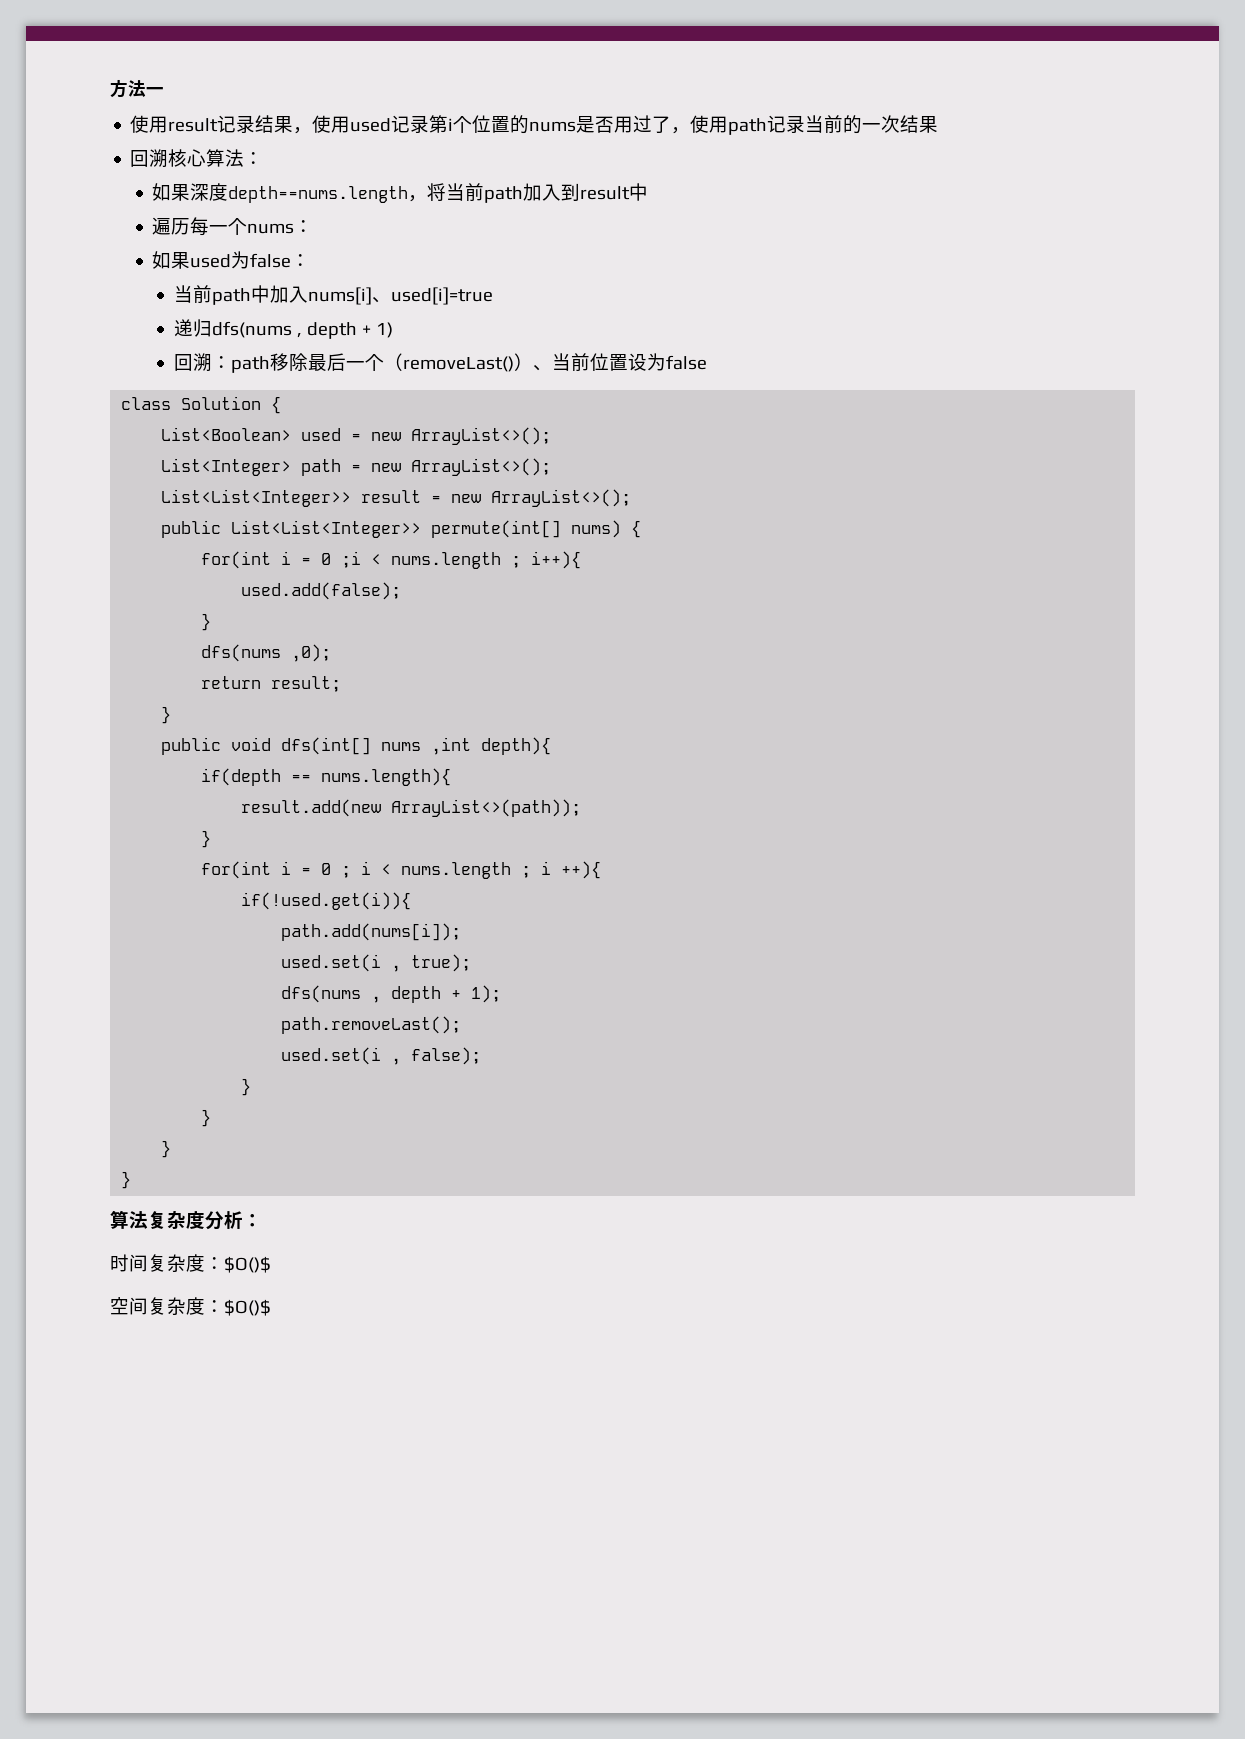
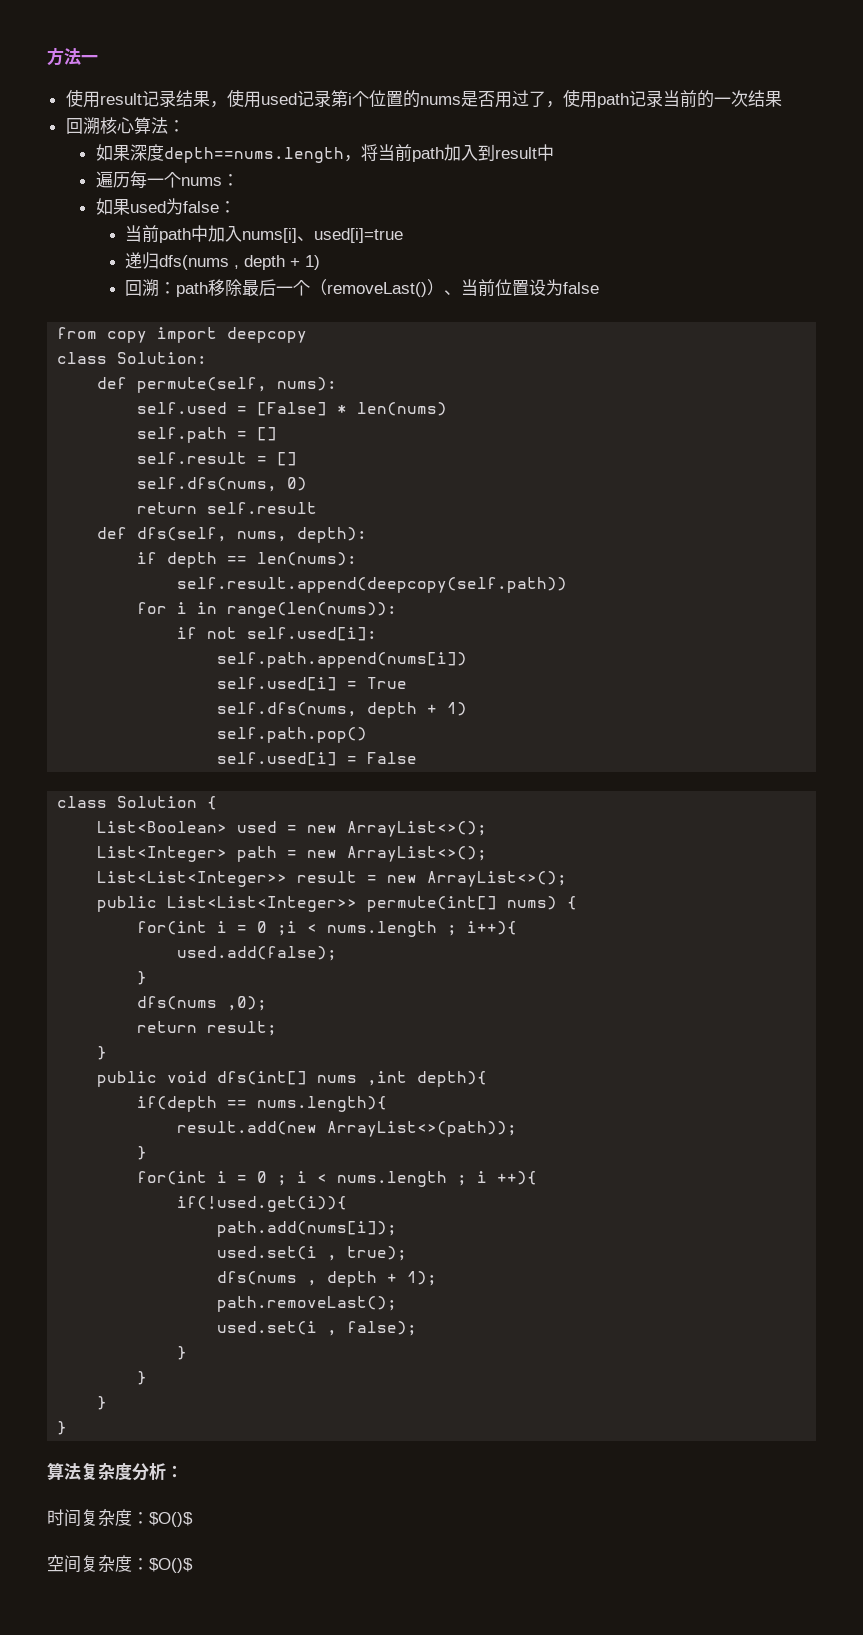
(708, 362) none -> [57,327,308,343] [57,352,208,364] [97,377,338,393] [137,402,448,416] [137,427,278,443] [137,452,298,466] [137,477,308,492] [137,502,318,514] [97,527,368,543] [137,552,358,568] [177,577,568,593] [137,602,398,618] [177,627,378,641] [217,652,468,668] [217,677,408,691] [217,702,468,718] [217,727,368,743] [217,752,418,766] // from copy import deepcopy // class Solution: // def permute(self, nums): // self.used = [False] * len(nums) // self.path = [] // self.result = [] // self.dfs(nums, 0) // return self.result // def dfs(self, nums, depth): // if depth == len(nums): // self.result.append(deepcopy(self.path)) // for i in range(len(nums)): // if not self.used[i]: // self.path.append(nums[i]) // self.used[i] = True // self.dfs(nums, depth + 1) // self.path.pop() // self.used[i] = False

